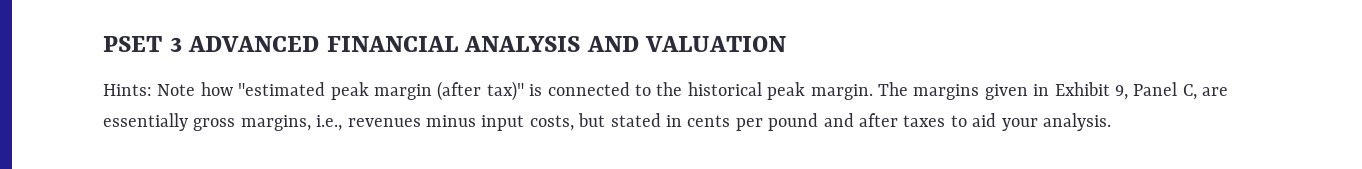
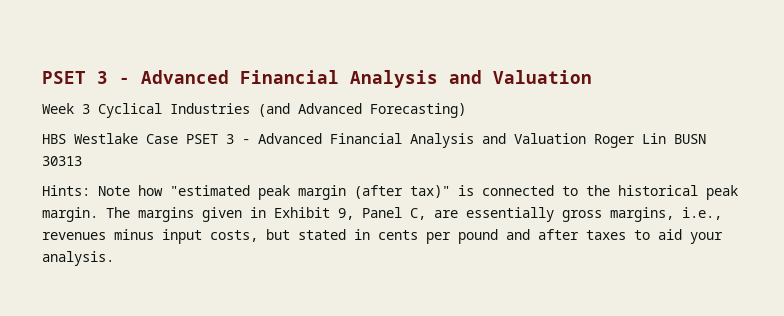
[103,36,787,52] PSET 3 ADVANCED FINANCIAL ANALYSIS AND VALUATION -> [42,70,592,88] [42,103,466,118] [42,133,706,148] [42,156,82,166] PSET 3 - Advanced Financial Analysis and Valuation // Week 3 Cyclical Industries (and Advanced Forecasting) // HBS Westlake Case PSET 3 - Advanced Financial Analysis and Valuation Roger Lin BUSN 30313

